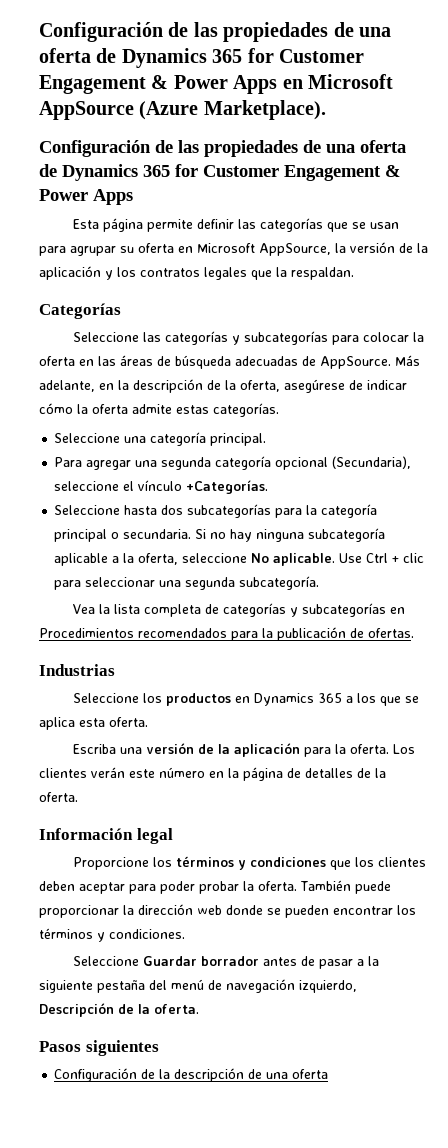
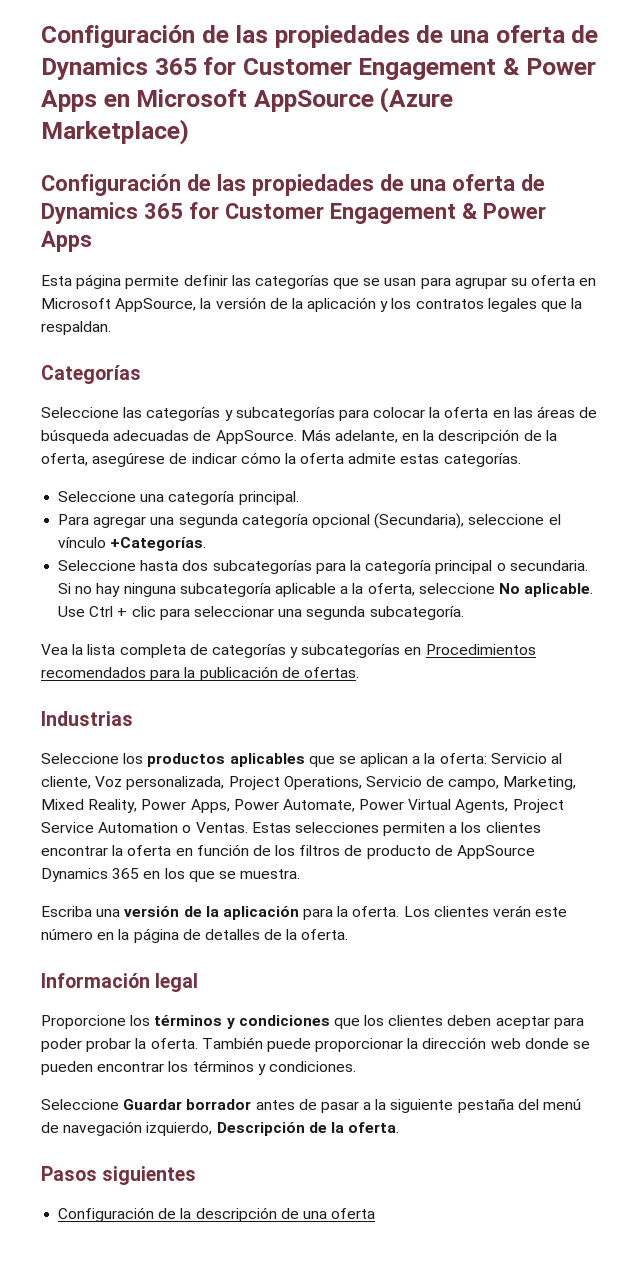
[203,100,326,120] Marketplace). -> [41,119,189,145] Marketplace)
[234,693,353,706] en Dynamics 365 a -> [229,753,563,767] [41,776,577,790] [41,799,564,813] [41,822,541,836] [41,844,536,859] [41,868,161,882] aplicables que se aplican a la oferta: Servicio al cliente, Voz personalizada, Project Operations, Servicio de campo, Marketing, Mixed Reality, Power Apps, Power Automate, Power Virtual Agents, Project Service Automation o Ventas. Estas selecciones permiten a los clientes encontrar la oferta en función de los filtros de producto de AppSource Dynamics 365 en
[39,717,148,730] aplica esta oferta. -> [240,869,301,879] muestra.

